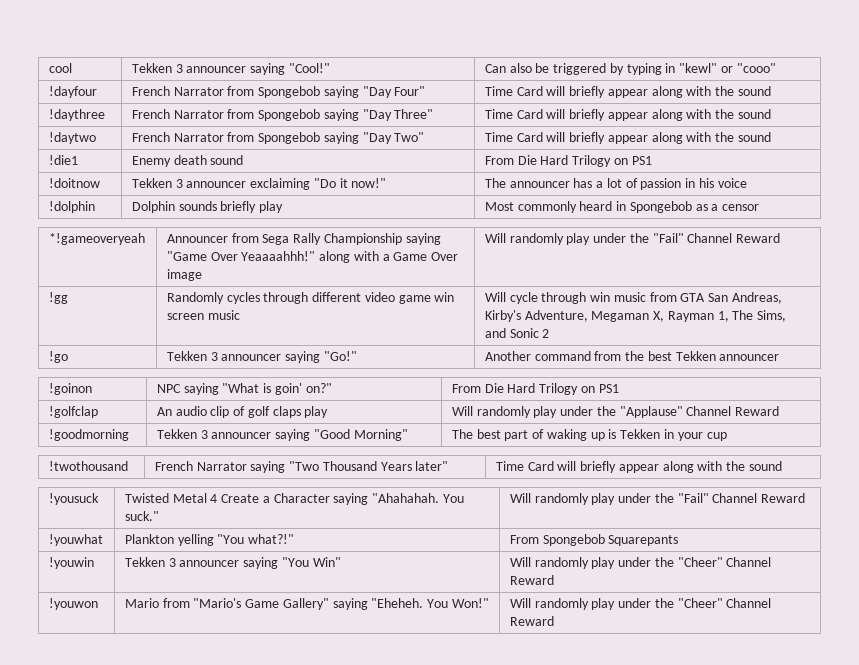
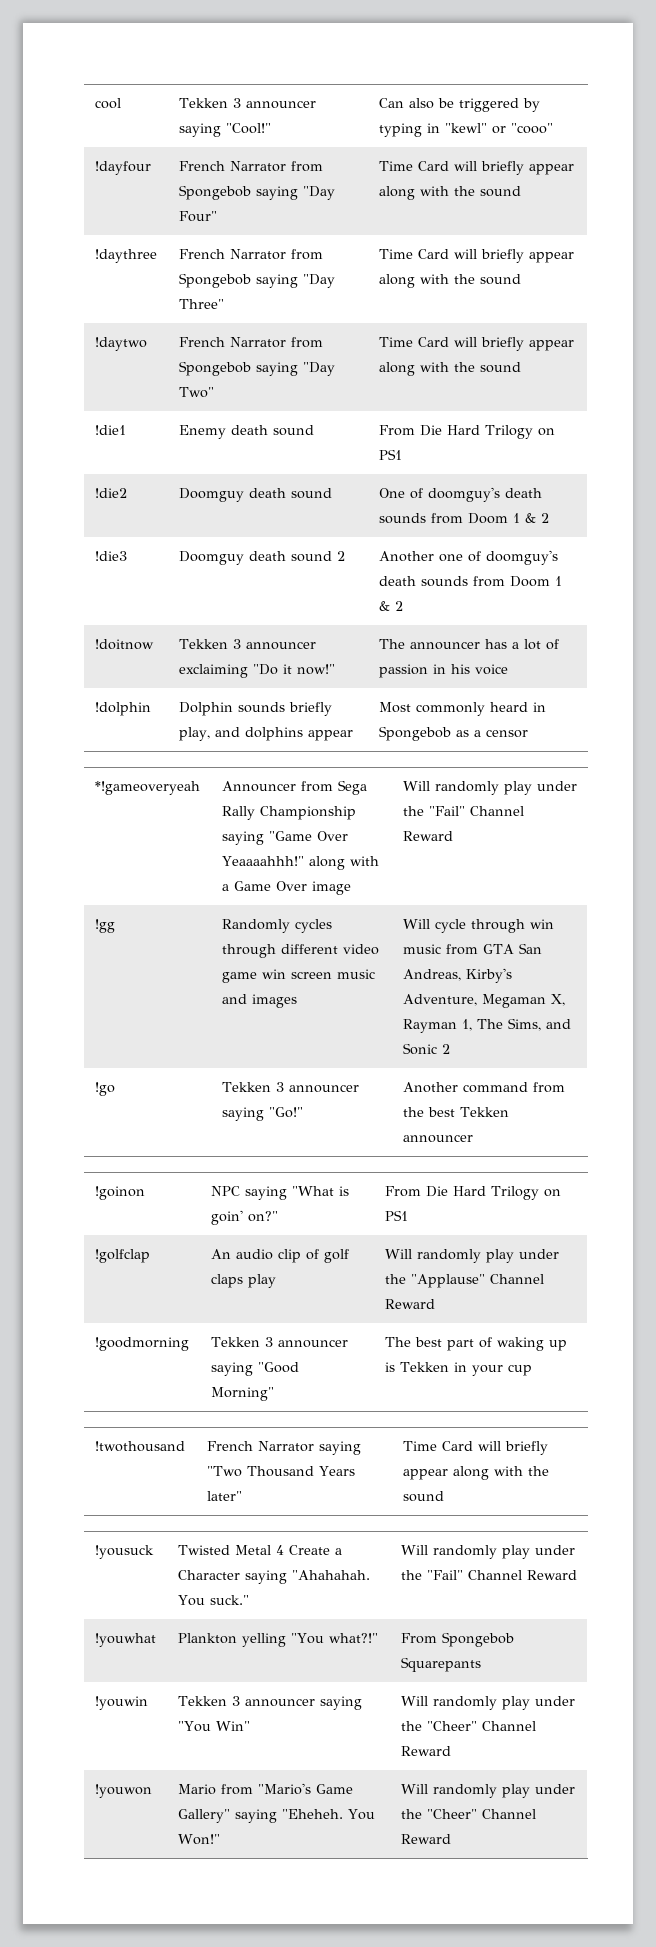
(652, 160) none -> [94,488,127,498] [178,488,332,502] [378,487,542,502] [378,513,549,524] [94,551,127,561] [178,551,345,565] [378,550,558,565] [378,576,562,587] [378,601,403,611] // !die2 | Doomguy death sound | One of doomguy's death sounds from Doom 1 & 2 // !die3 | Doomguy death sound 2 | Another one of doomguy's death sounds from Doom 1 & 2
[259,201,284,213] play -> [178,727,353,741] play, and dolphins appear
(240, 315) none -> [221,994,297,1008] and images

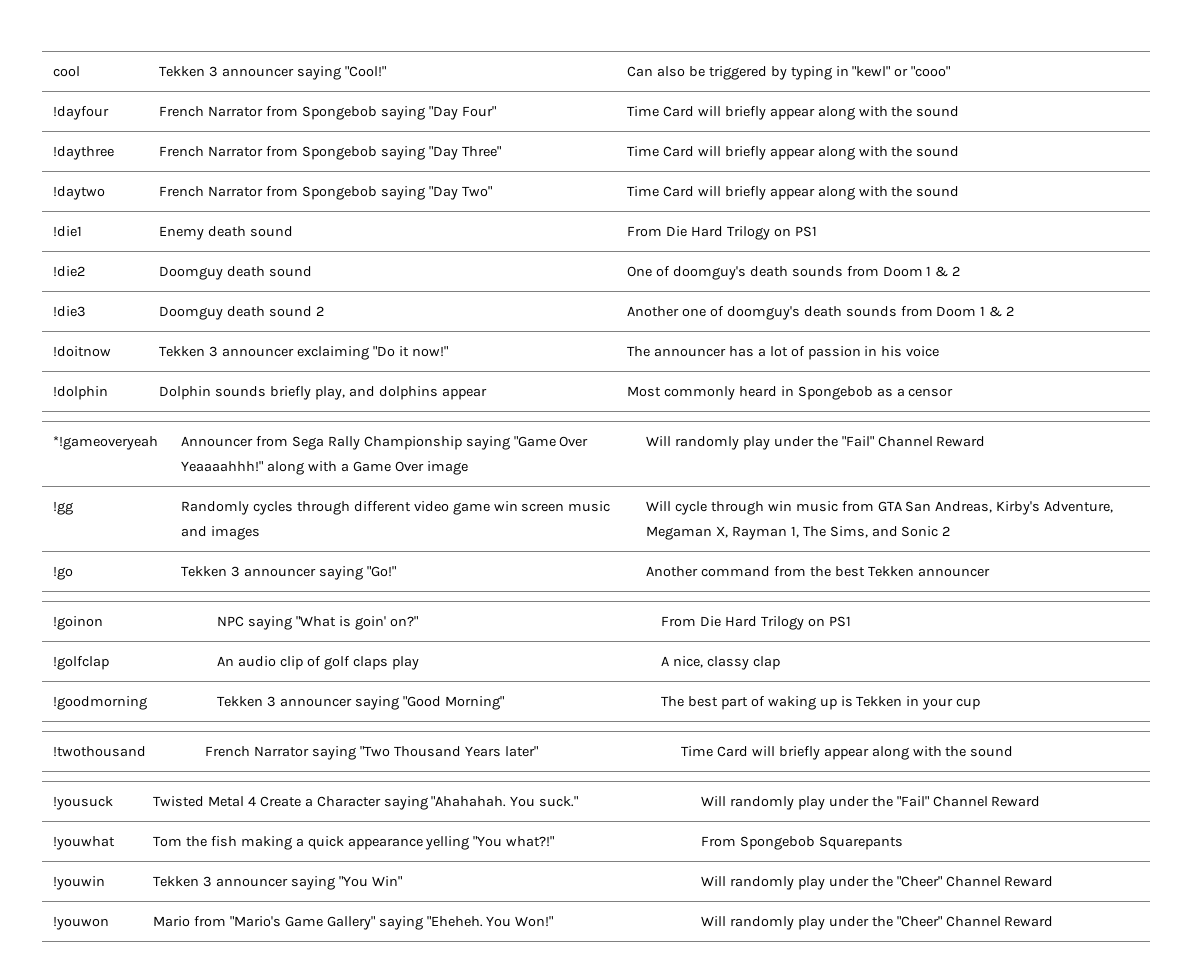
[384,1249,559,1263] [384,1274,544,1288] [384,1299,435,1309] Will randomly play under the "Applause" Channel Reward -> [661,656,780,670] A nice, classy clap
[177,1633,237,1644] Plankton -> [153,836,423,850] Tom the fish making a quick appearance

